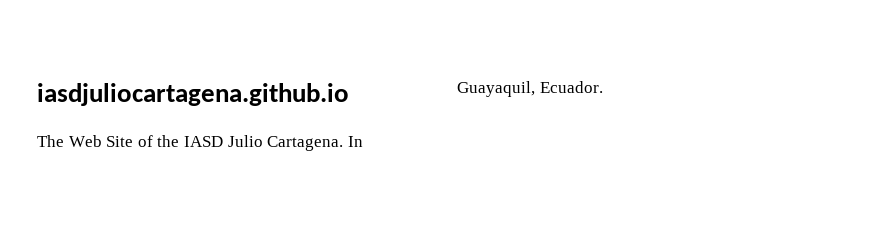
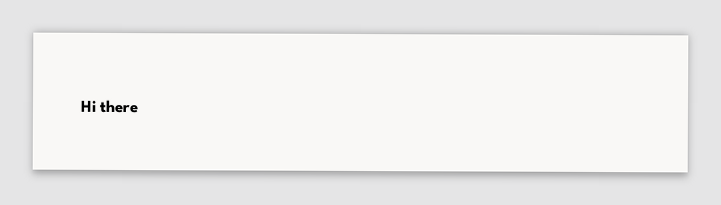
[37,83,349,106] [37,135,363,151] [457,81,603,97] iasdjuliocartagena.github.io // The Web Site of the IASD Julio Cartagena. In Guayaquil, Ecuador. -> [80,99,140,114] Hi there

